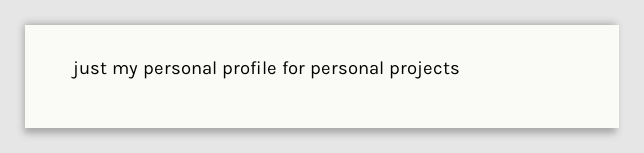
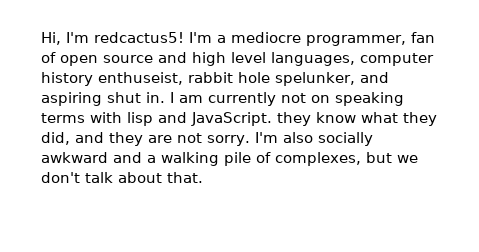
[71,61,460,79] just my personal profile for personal projects -> [41,32,435,46] [41,52,434,66] [41,72,389,86] [41,92,404,106] [41,112,437,126] [41,132,373,146] [41,152,418,166] [41,172,203,183] Hi, I'm redcactus5! I'm a mediocre programmer, fan of open source and high level languages, computer history enthuseist, rabbit hole spelunker, and aspiring shut in. I am currently not on speaking terms with lisp and JavaScript. they know what they did, and they are not sorry. I'm also socially awkward and a walking pile of complexes, but we don't talk about that.

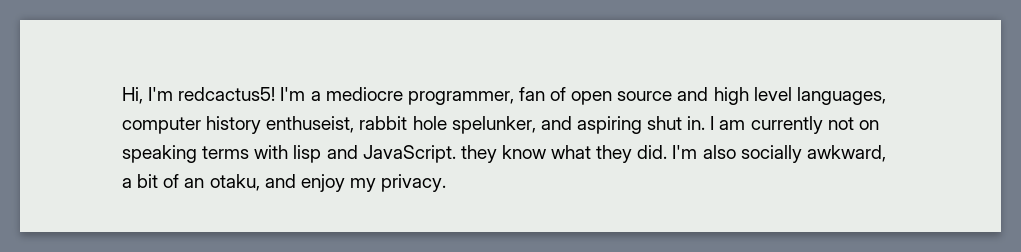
[41,132,373,146] [41,152,418,166] [41,172,203,183] did, and they are not sorry. I'm also socially awkward and a walking pile of complexes, but we don't talk about that. -> [637,145,886,163] [122,174,447,192] did. I'm also socially awkward, a bit of an otaku, and enjoy my privacy.

